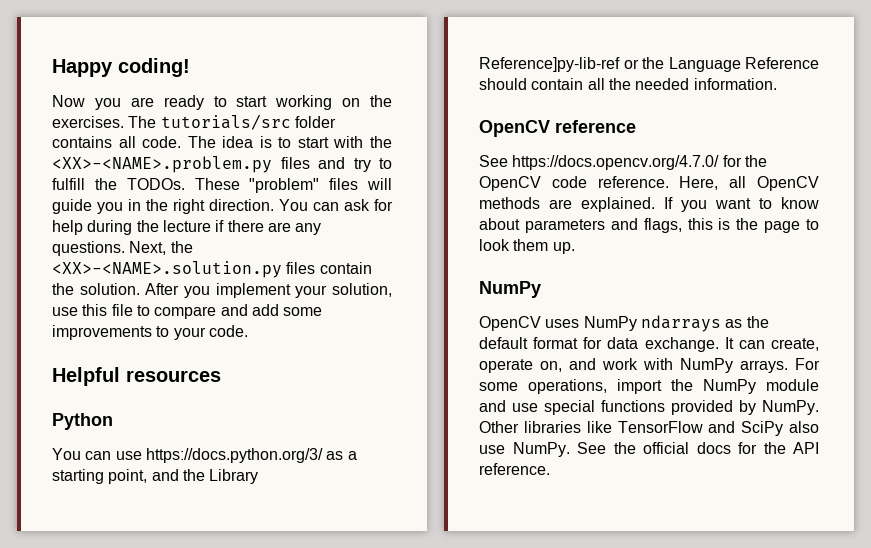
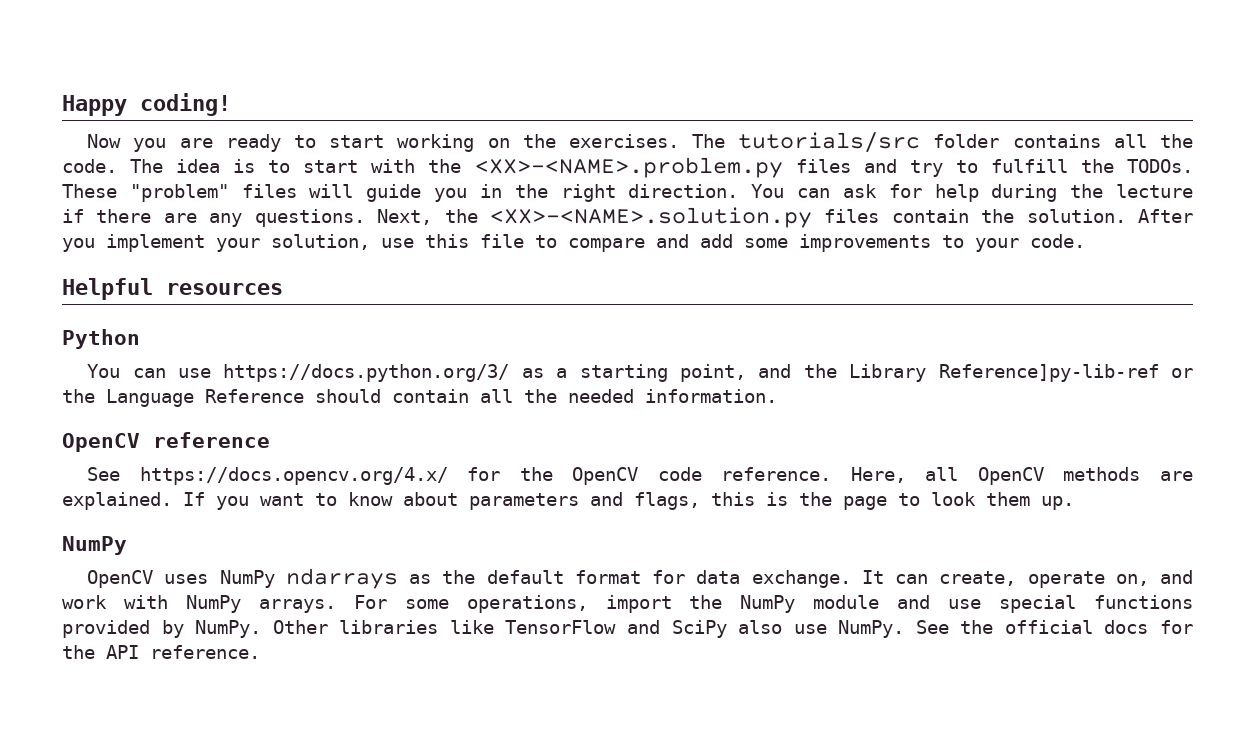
(136, 142) none -> [1160,134,1194,148] the
[512,155,720,170] https://docs.opencv.org/4.7.0/ -> [139,467,448,485] https://docs.opencv.org/4.x/

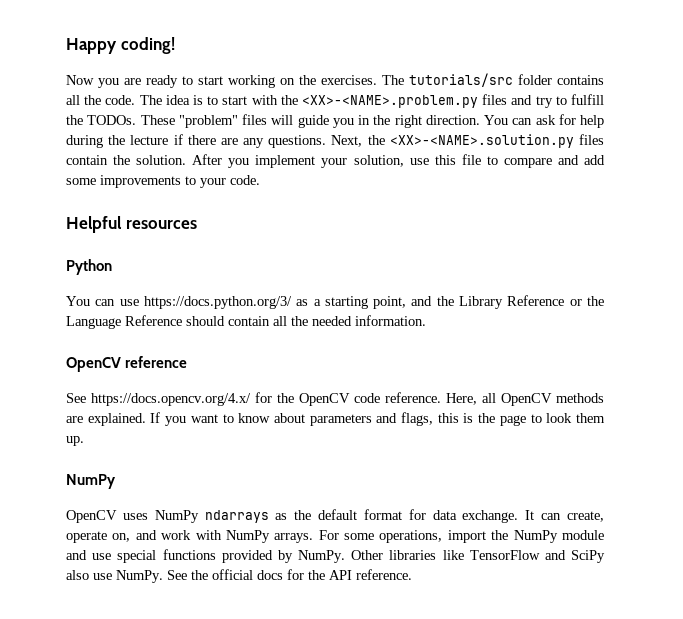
[938,364,1159,382] Reference]py-lib-ref -> [507,295,565,306] Reference

